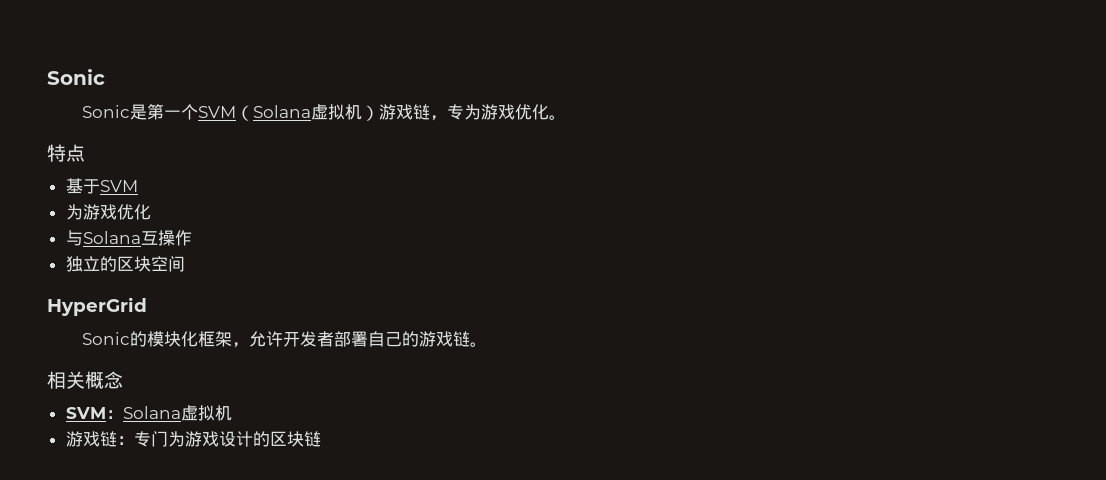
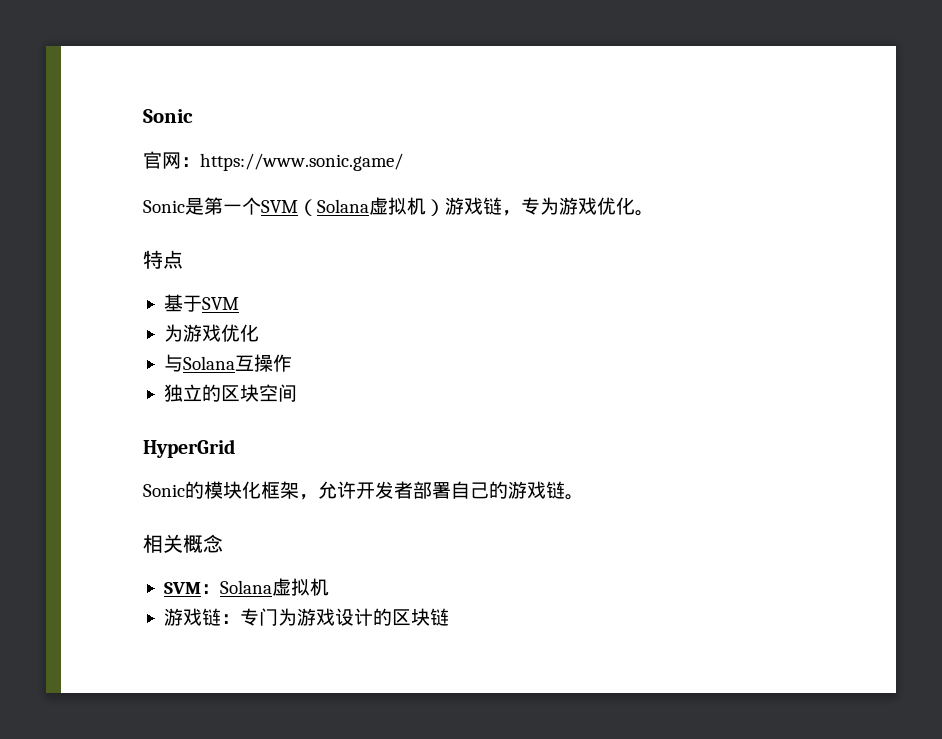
[47,69,105,85] Sonic -> [143,109,193,123] [143,151,403,171] Sonic // 官网：https://www.sonic.game/

